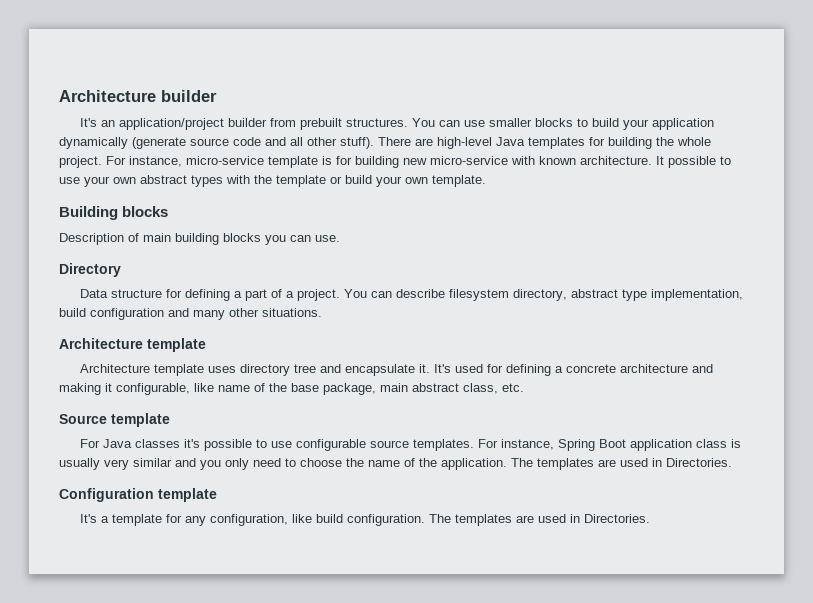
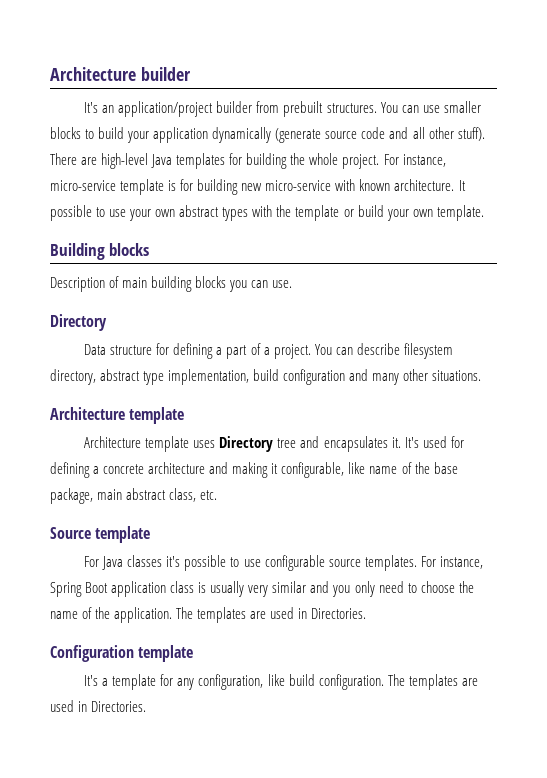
[240,364,291,376] directory -> [219,436,274,452] Directory
[345,364,416,376] encapsulate -> [323,436,388,452] encapsulates

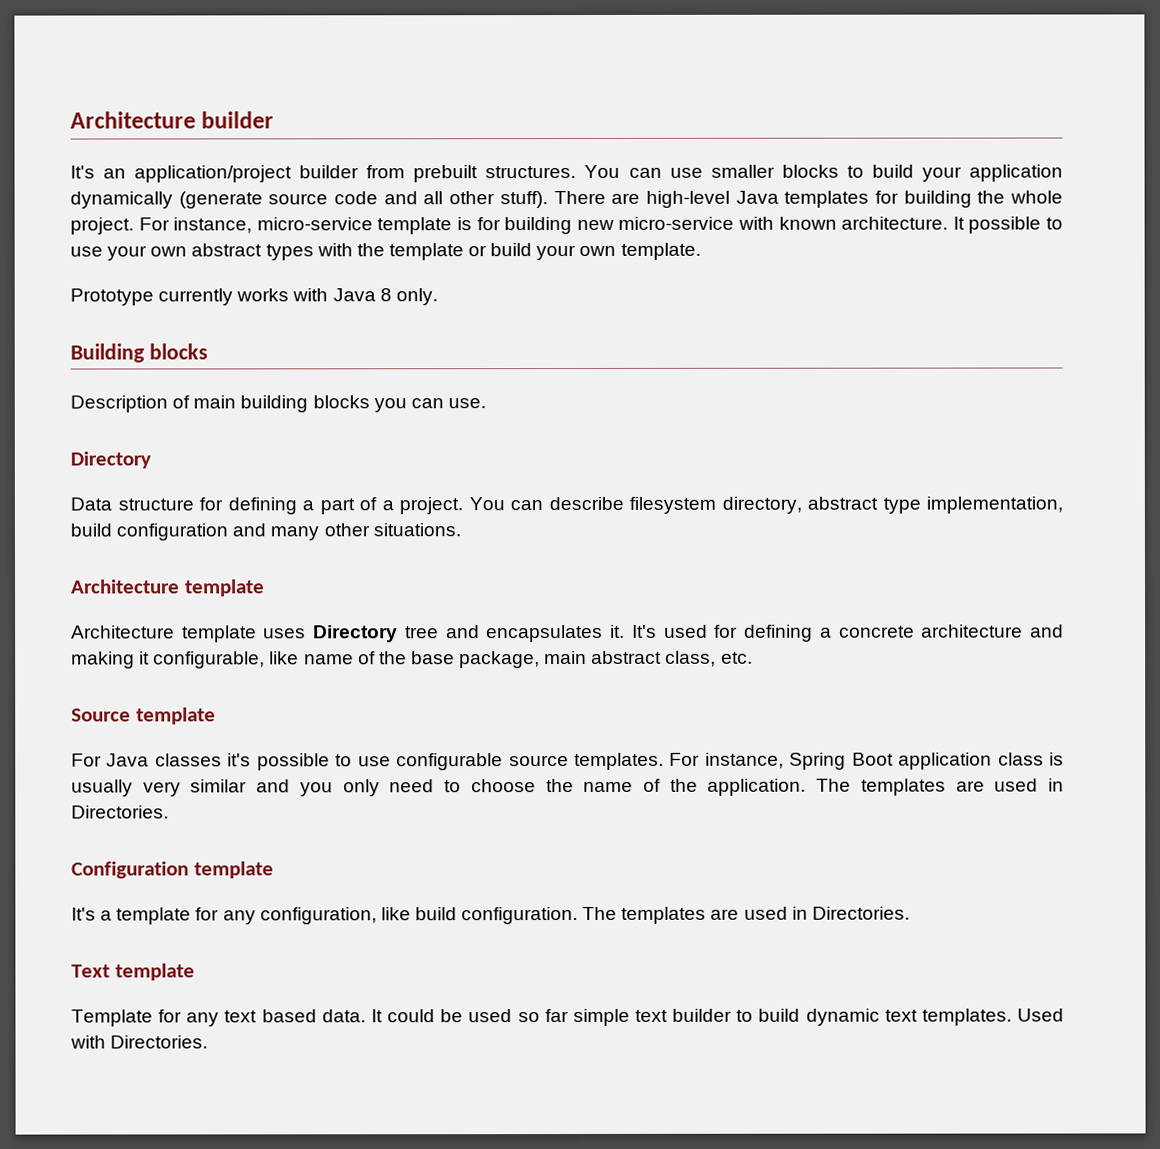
(484, 213) none -> [70,288,438,306] // Prototype currently works with Java 8 only.
(147, 706) none -> [71,963,195,981] [71,1008,1064,1027] [70,1035,209,1049] // Text template // Template for any text based data. It could be used so far simple text builder to build dynamic text templates. Used with Directories.

